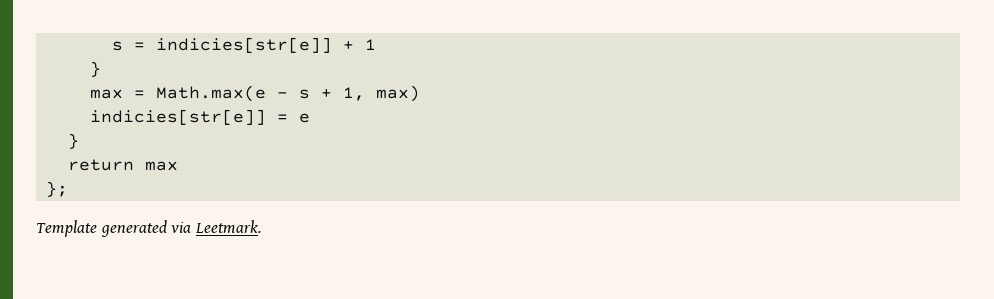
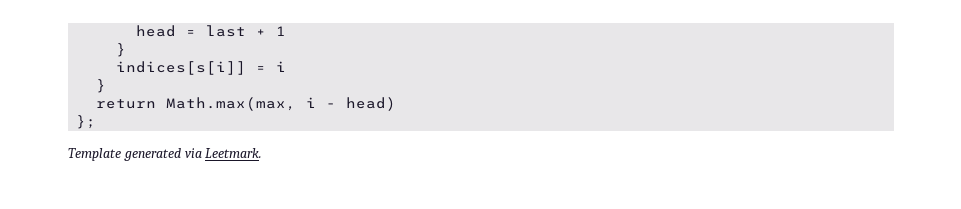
[112,37,333,53] s = indicies[str[e]] -> [136,25,247,37] head = last
[90,85,421,102] [90,109,311,125] [68,133,80,149] [68,159,179,171] max = Math.max(e - s + 1, max) // indicies[str[e]] = e // } // return max -> [116,61,287,75] [96,79,107,93] [96,97,397,111] indices[s[i]] = i // } // return Math.max(max, i - head)

